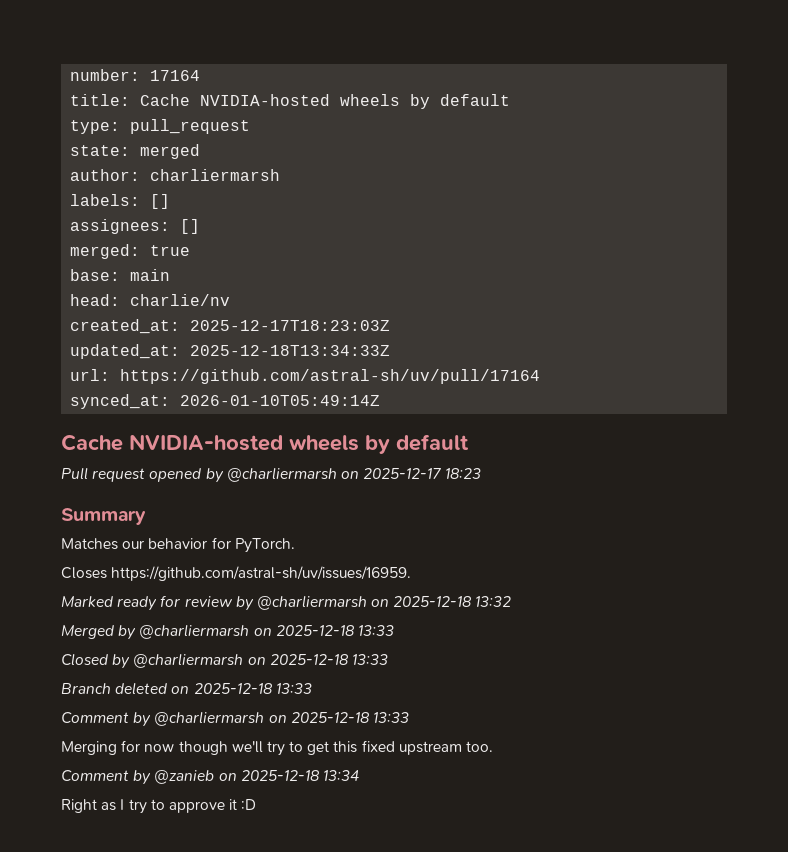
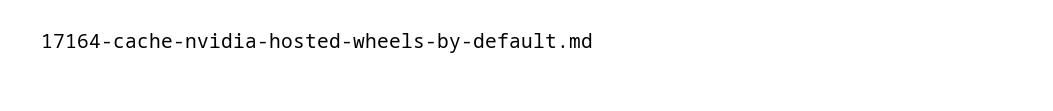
[70,69,201,81] [70,94,511,109] [70,119,251,134] [70,144,201,159] [70,169,281,181] [70,194,171,209] [70,219,201,234] [70,244,191,259] [70,269,171,281] [70,294,231,306] [70,319,391,334] [70,344,391,359] [70,369,541,384] [70,394,381,409] [61,434,469,454] [61,467,482,483] [61,508,146,525] [61,537,295,553] [61,566,412,581] [61,595,512,611] [61,624,394,640] [61,653,388,669] [61,682,312,695] [61,711,409,727] [61,740,494,756] [61,770,359,785] [61,799,257,814] number: 17164 // title: Cache NVIDIA-hosted wheels by default // type: pull_request // state: merged // author: charliermarsh // labels: [] // assignees: [] // merged: true // base: main // head: charlie/nv // created_at: 2025-12-17T18:23:03Z // updated_at: 2025-12-18T13:34:33Z // url: https://github.com/astral-sh/uv/pull/17164 // synced_at: 2026-01-10T05:49:14Z // Cache NVIDIA-hosted wheels by default // Pull request opened by @charliermarsh on 2025-12-17 18:23 // Summary // Matches our behavior for PyTorch. // Closes https://github.com/astral-sh/uv/issues/16959. // Marked ready for review by @charliermarsh on 2025-12-18 13:32 // Merged by @charliermarsh on 2025-12-18 13:33 // Closed by @charliermarsh on 2025-12-18 13:33 // Branch deleted on 2025-12-18 13:33 // Comment by @charliermarsh on 2025-12-18 13:33 // Merging for now though we'll try to get this fixed upstream too. // Comment by @zanieb on 2025-12-18 13:34 // Right as I try to approve it :D -> [41,33,593,53] 17164-cache-nvidia-hosted-wheels-by-default.md

